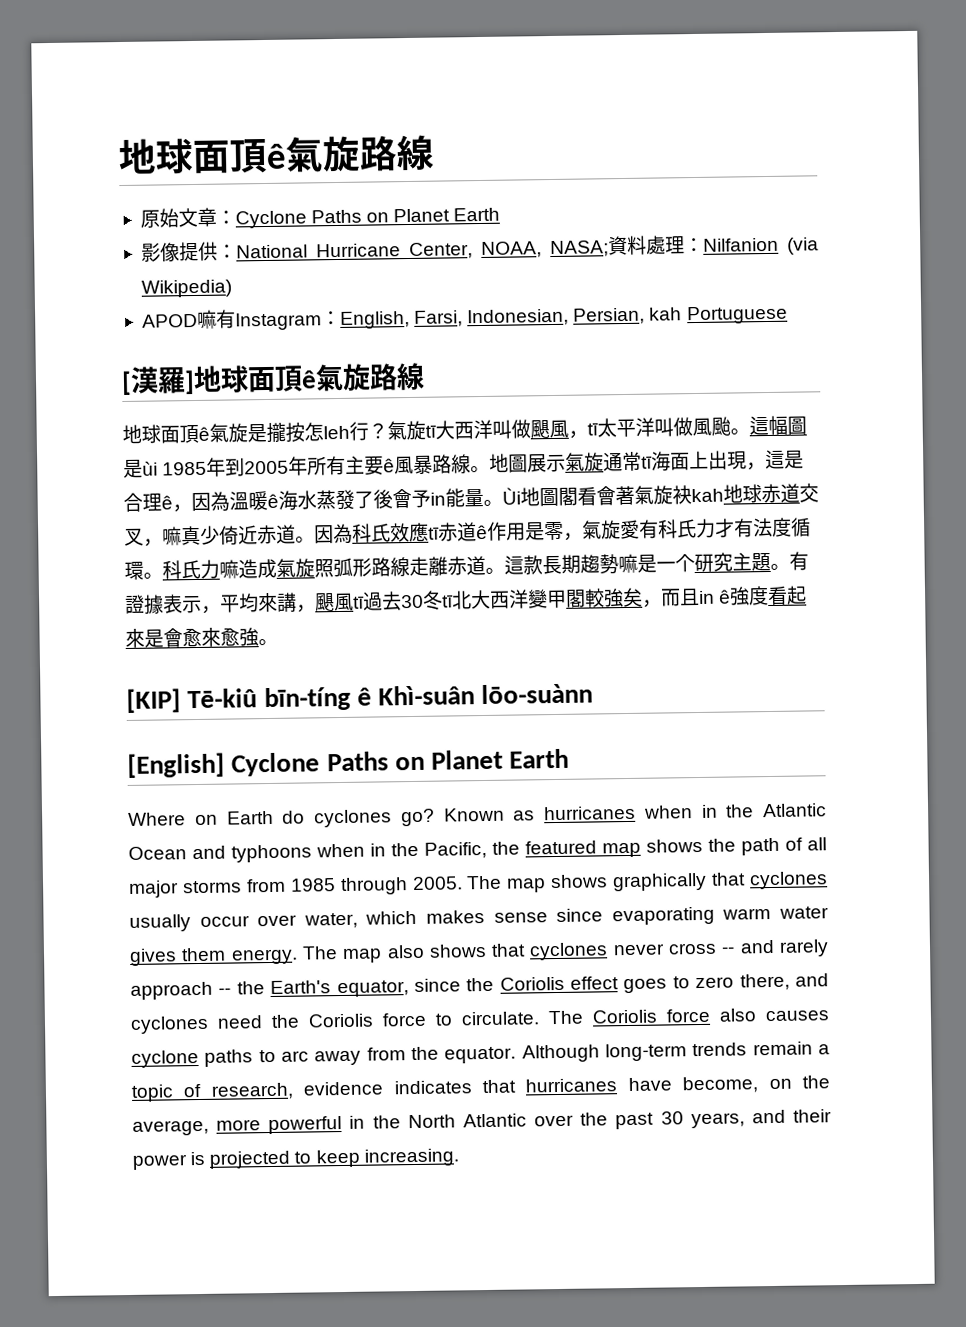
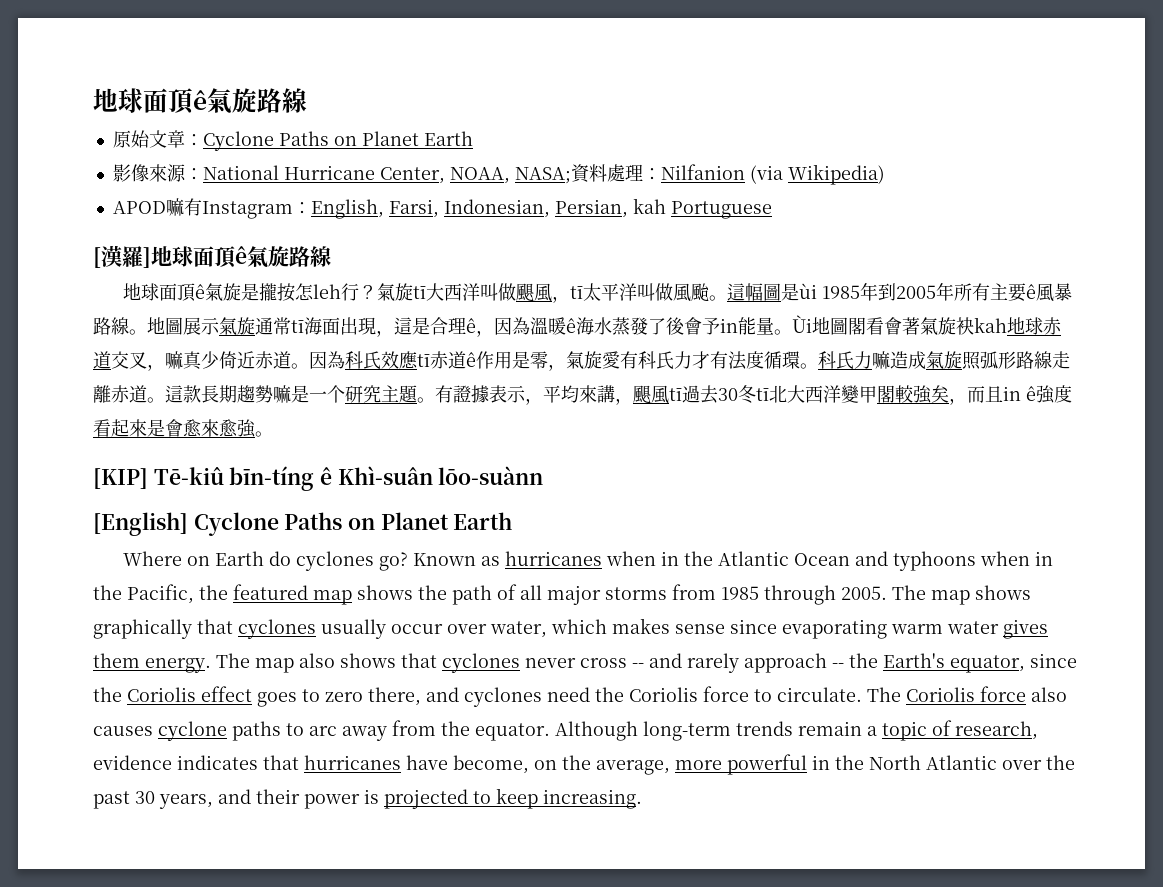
[178,241,218,262] 提供 -> [148,164,186,182] 來源
[689,450,710,470] 上 -> (340, 326) none

